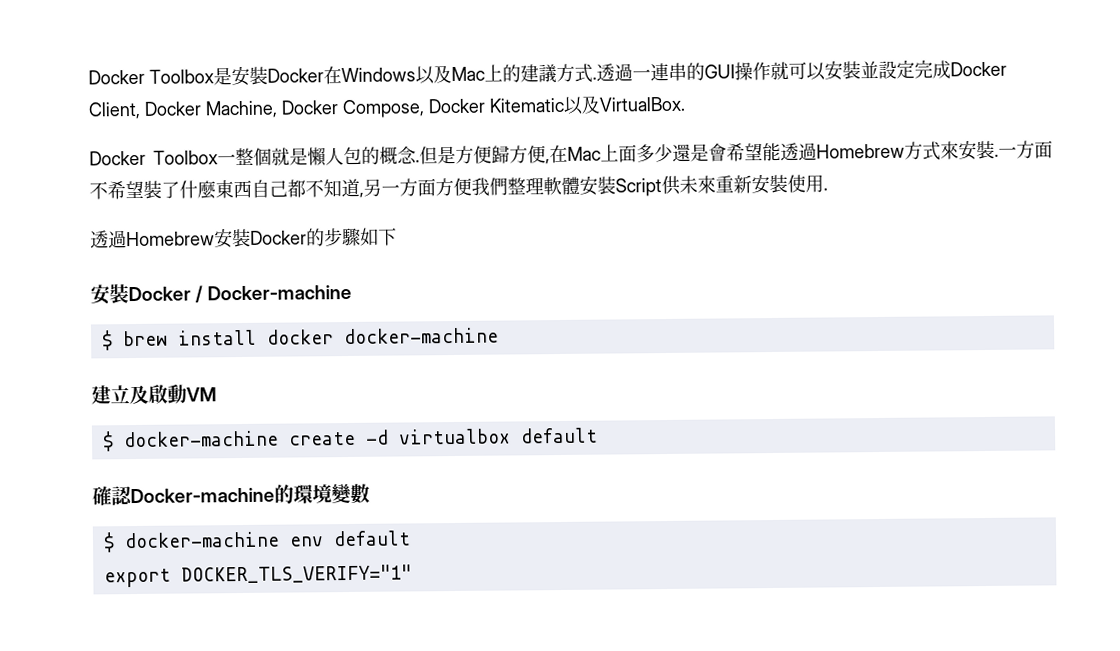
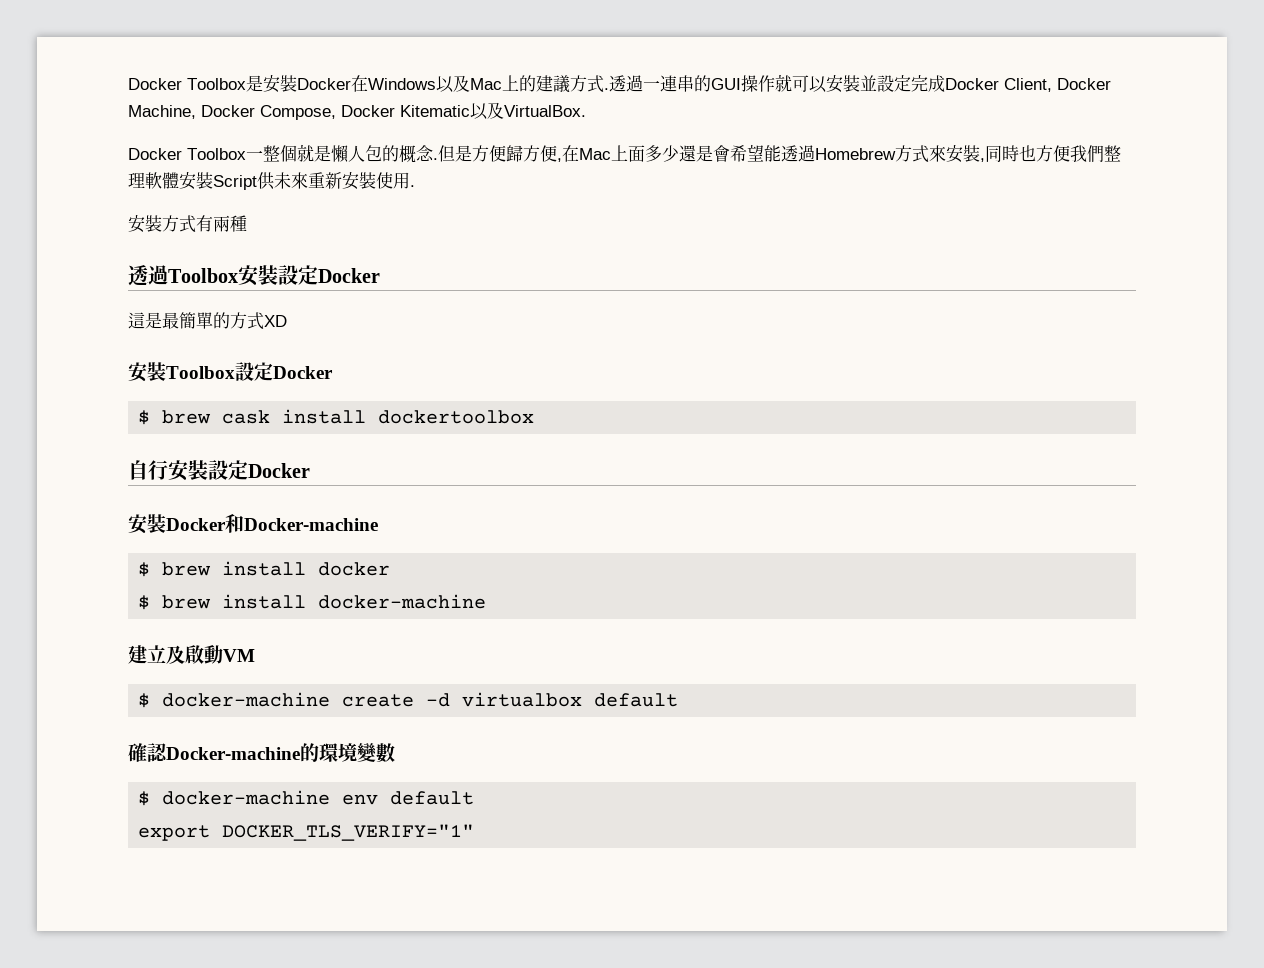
[994,140,1053,159] [89,178,436,200] .一方面不希望裝了什麼東西自己都不知道,另一方面 -> [980,145,1036,162] ,同時也
[90,227,397,249] [90,284,204,305] 透過Homebrew安裝Docker的步驟如下 // 安裝Docker / -> [128,215,247,233] [128,265,380,286] [128,312,287,330] [128,362,333,382] [138,409,535,425] [128,460,310,481] [128,514,244,534] 安裝方式有兩種 // 透過Toolbox安裝設定Docker // 這是最簡單的方式XD // 安裝Toolbox設定Docker // $ brew cask install dockertoolbox // 自行安裝設定Docker // 安裝Docker和
(334, 337) none -> [138,594,307,610] // $ brew install

